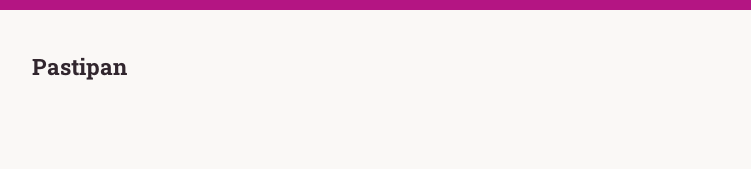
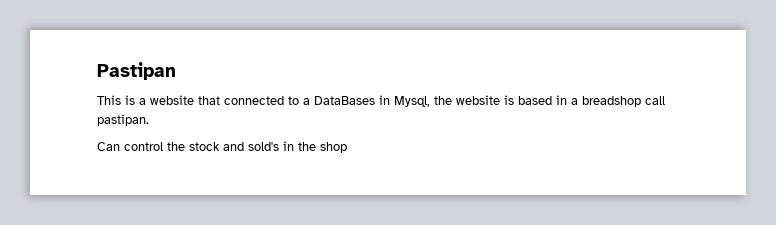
(127, 68) none -> [97,95,665,107] [97,114,149,126] [97,141,347,153] // This is a website that connected to a DataBases in Mysql, the website is based in a breadshop call pastipan. // Can control the stock and sold's in the shop

